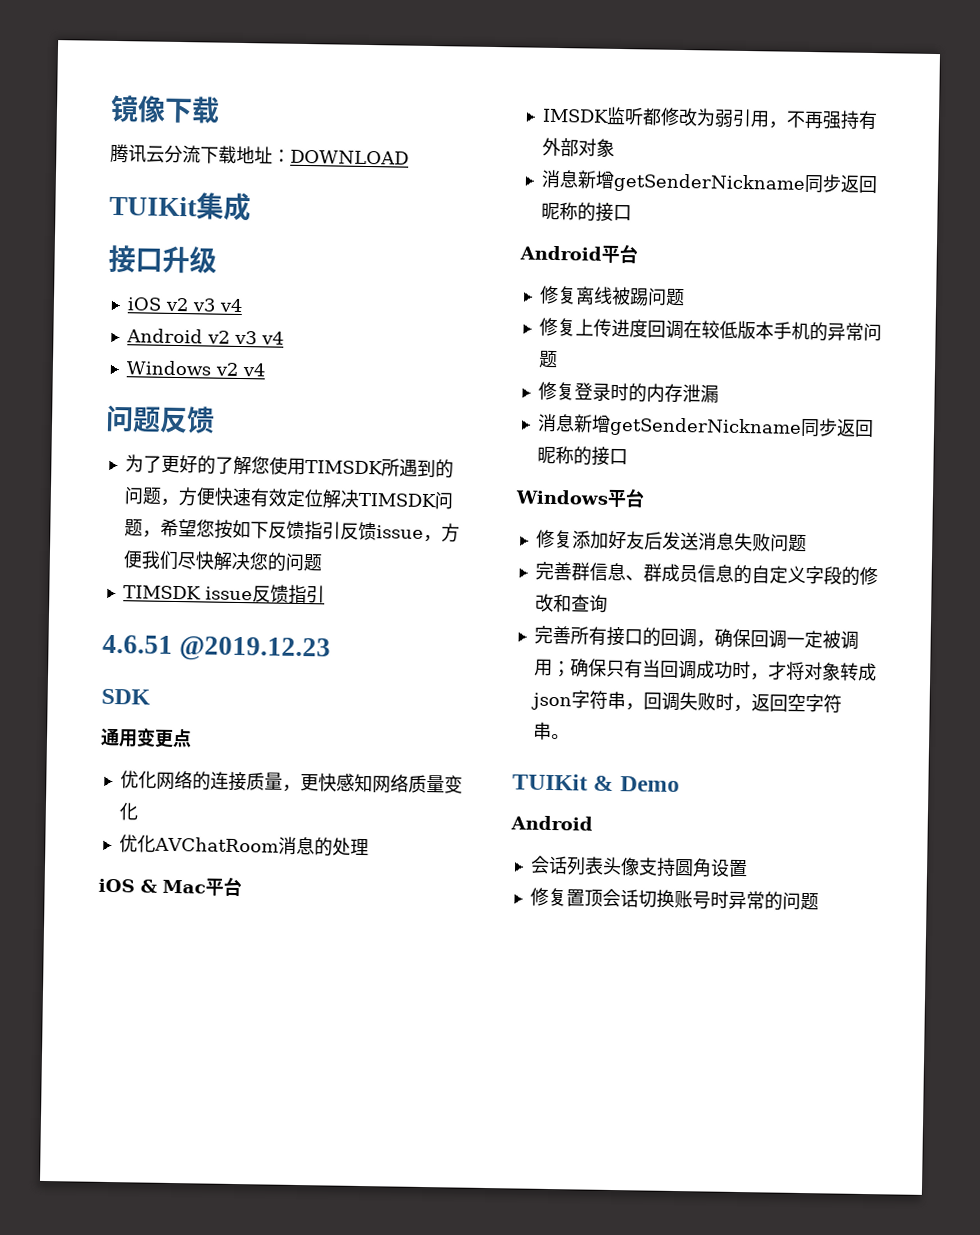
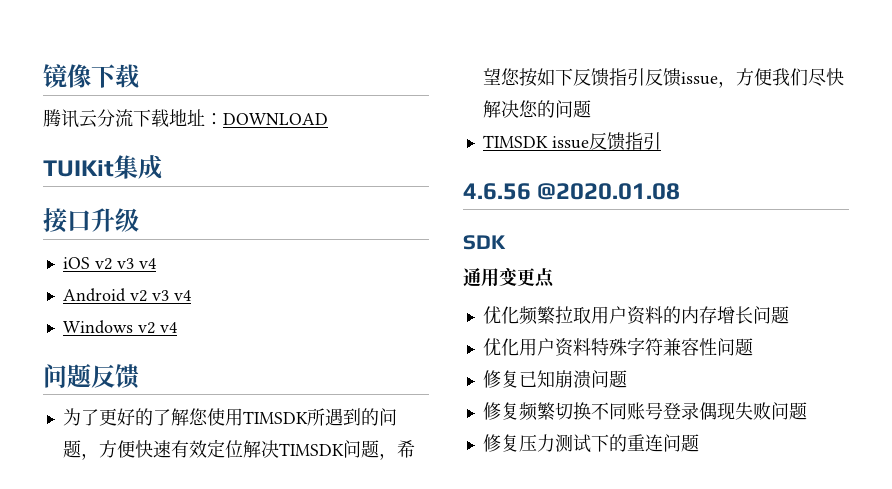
[102,634,332,663] 4.6.51 @2019.12.23 -> [463,183,681,200] 4.6.56 @2020.01.08
[155,770,463,794] [118,802,139,821] [118,834,369,857] [98,876,242,897] [541,106,878,131] [541,137,615,157] [540,169,878,194] [540,202,632,222] [519,244,638,264] [538,285,685,307] [538,317,882,342] [537,350,558,369] [537,381,719,403] [536,413,874,438] [536,446,628,466] [515,488,645,508] [535,529,807,553] [534,561,878,586] [534,593,608,613] [533,625,859,650] [533,658,877,682] [530,690,842,714] [532,721,570,740] [512,773,680,793] [510,815,593,831] [529,855,748,878] [529,887,783,911] 网络的连接质量，更快感知网络质量变化 // 优化AVChatRoom消息的处理 // iOS & Mac平台 // IMSDK监听都修改为弱引用，不再强持有外部对象 // 消息新增getSenderNickname同步返回昵称的接口 // Android平台 // 修复离线被踢问题 // 修复上传进度回调在较低版本手机的异常问题 // 修复登录时的内存泄漏 // 消息新增getSenderNickname同步返回昵称的接口 // Windows平台 // 修复添加好友后发送消息失败问题 // 完善群信息、群成员信息的自定义字段的修改和查询 // 完善所有接口的回调，确保回调一定被调用；确保只有当回调成功时，才将对象转成json字符串，回调失败时，返回空字符串。 // TUIKit & Demo // Android // 会话列表头像支持圆角设置 // 修复置顶会话切换账号时异常的 -> [518,306,789,325] [482,337,753,357] [482,370,627,389] [482,402,807,421] [482,434,663,453] 频繁拉取用户资料的内存增长问题 // 优化用户资料特殊字符兼容性问题 // 修复已知崩溃问题 // 修复频繁切换不同账号登录偶现失败问题 // 修复压力测试下的重连

